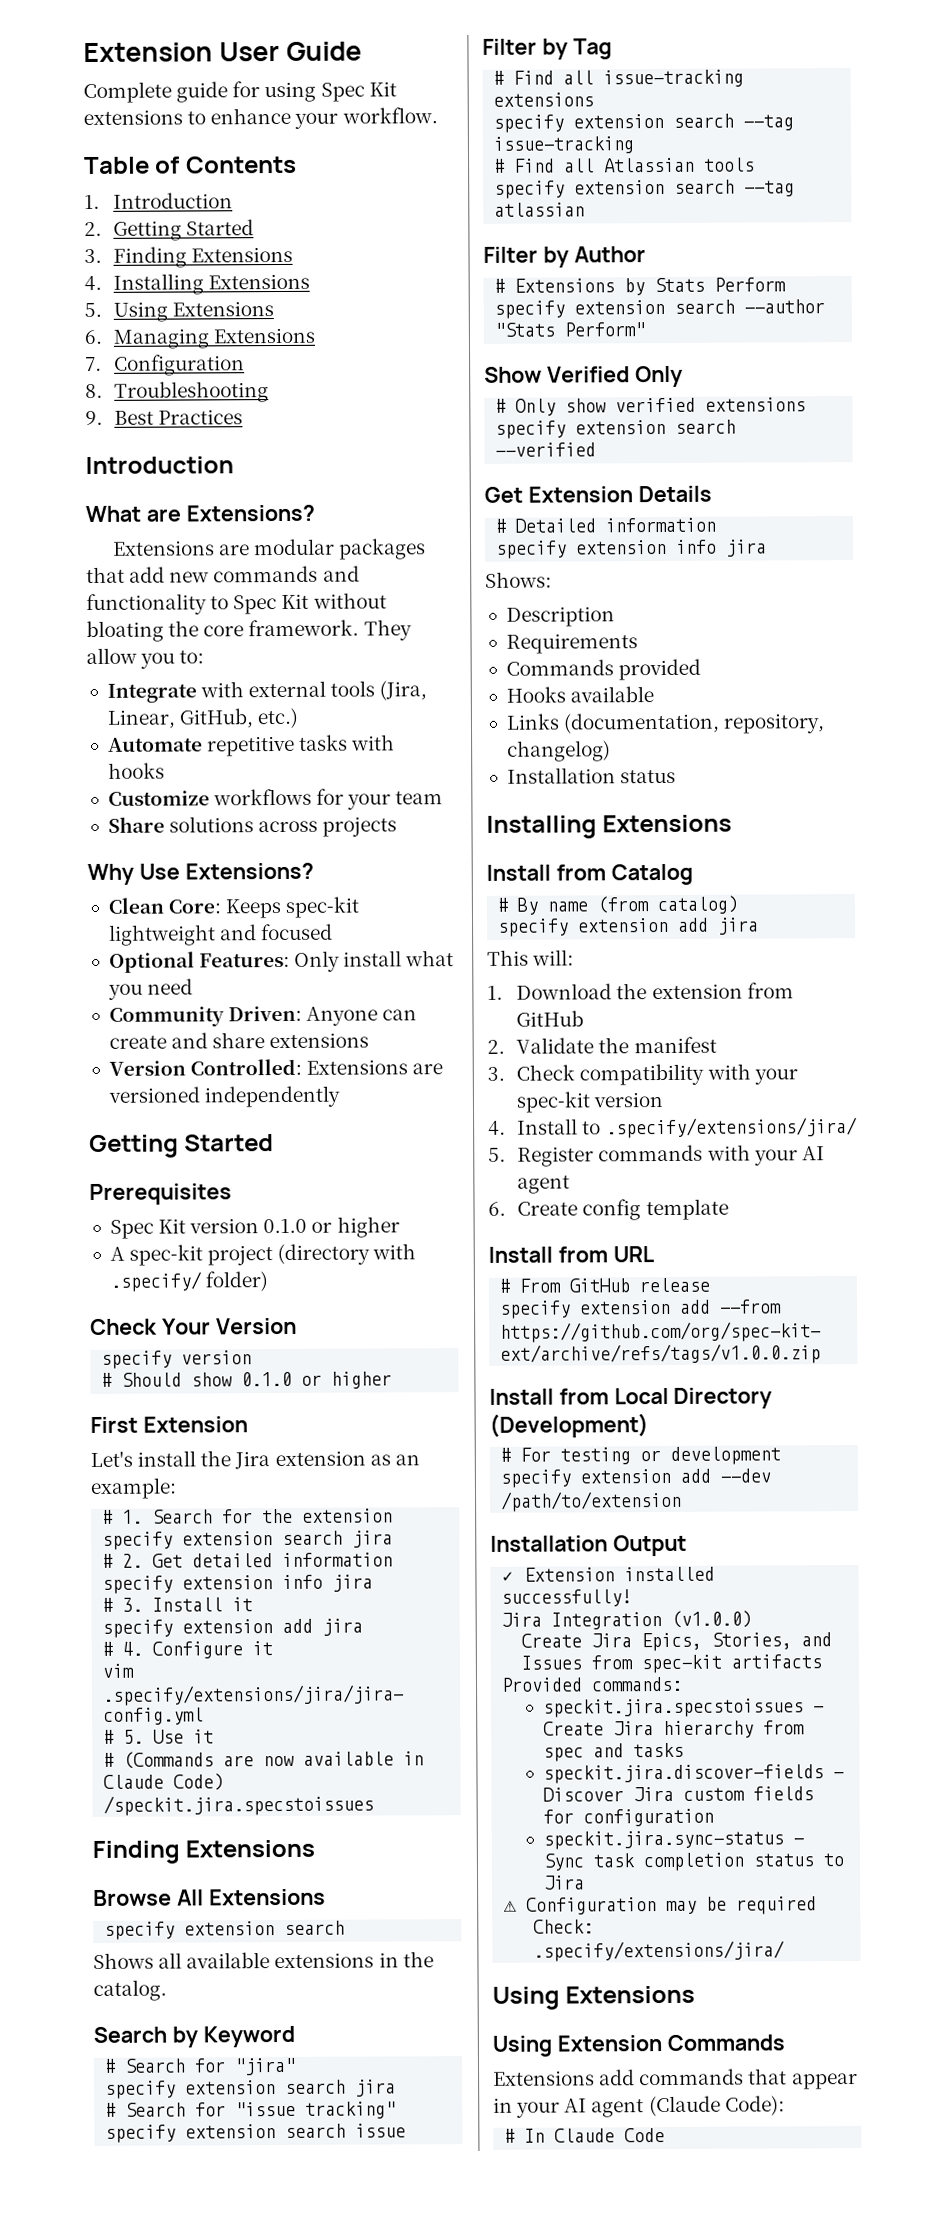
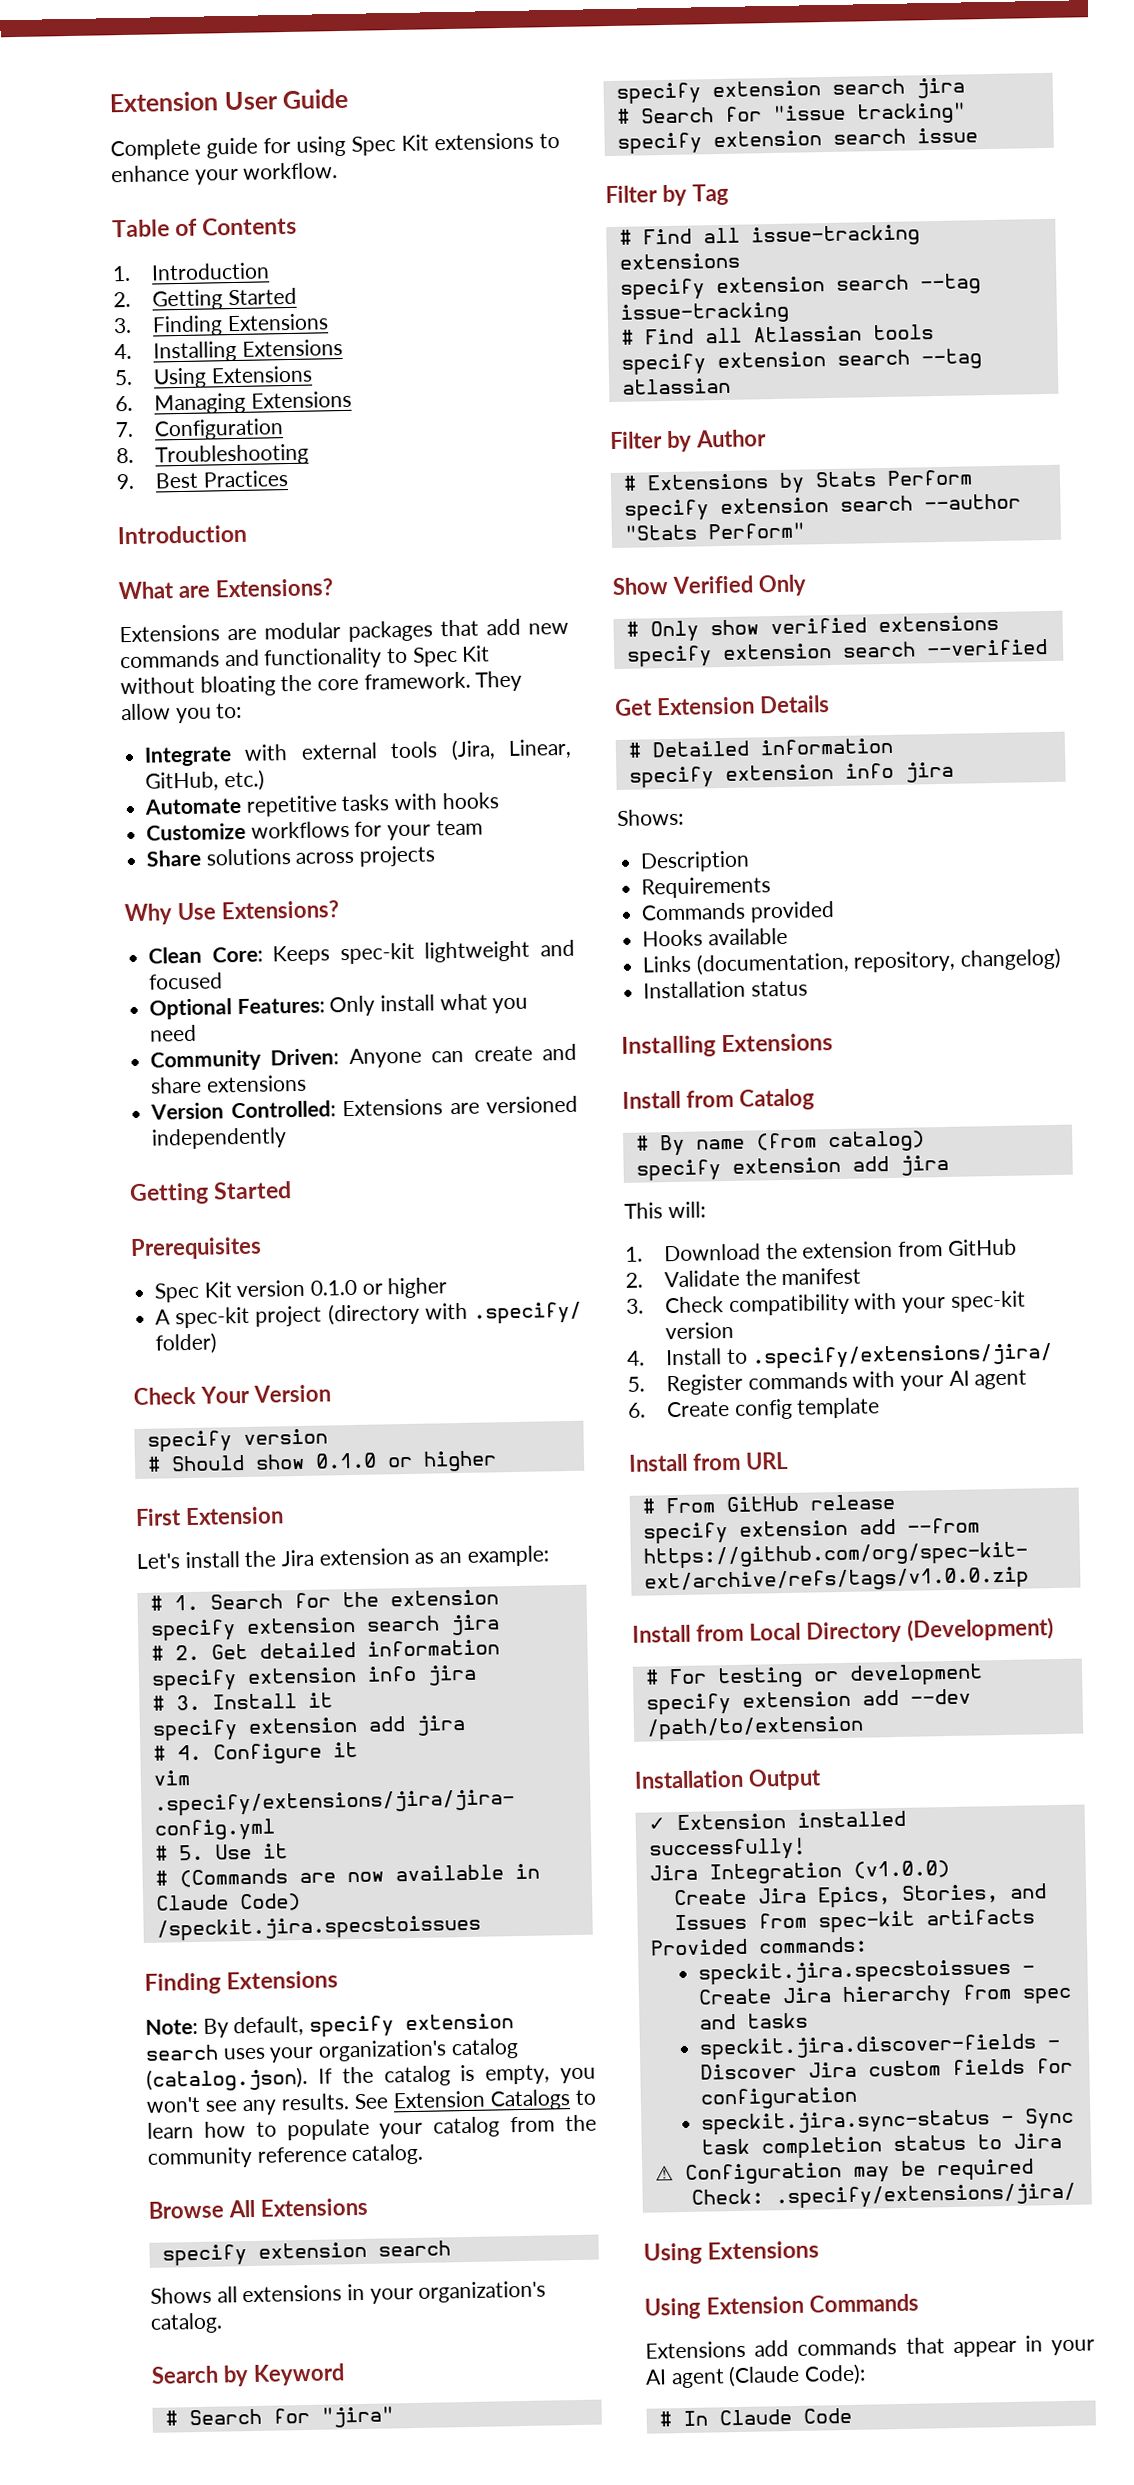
(316, 1848) none -> [145,2013,515,2038] [145,2038,519,2063] [146,2064,596,2092] [146,2089,596,2116] [147,2114,597,2141] [147,2143,425,2169] // Note: By default, specify extension search uses your organization's catalog (catalog.json). If the catalog is empty, you won't see any results. See Extension Catalogs to learn how to populate your catalog from the community reference catalog.
[186,1952,271,1969] available -> (238, 2294) none
[402,1951,434,1968] the -> [369,2280,547,2304] your organization's

